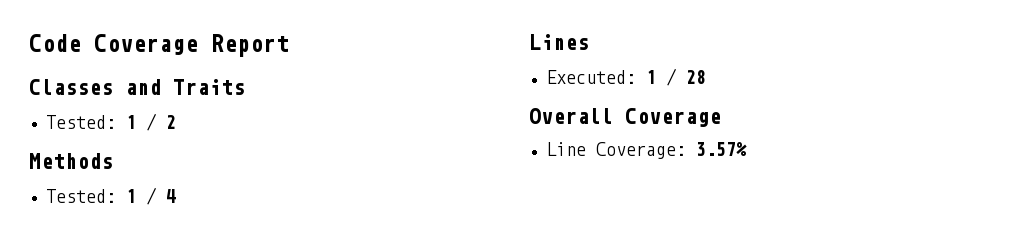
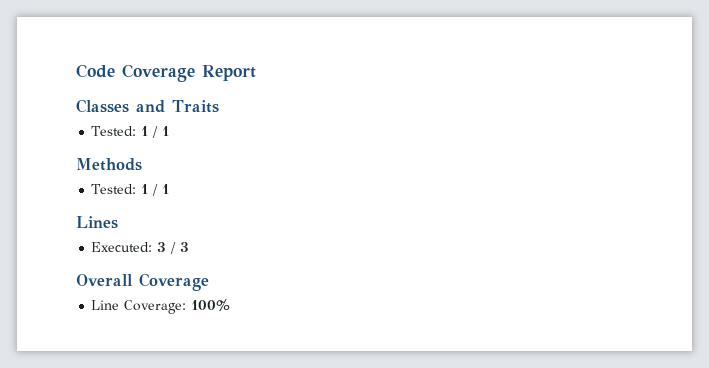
[165,115,176,129] 2 -> [162,126,170,136] 1
[165,189,176,203] 4 -> [162,184,170,194] 1
[645,68,706,86] 1 / 28 -> [157,242,190,254] 3 / 3
[695,142,747,156] 3.57% -> [191,299,231,311] 100%

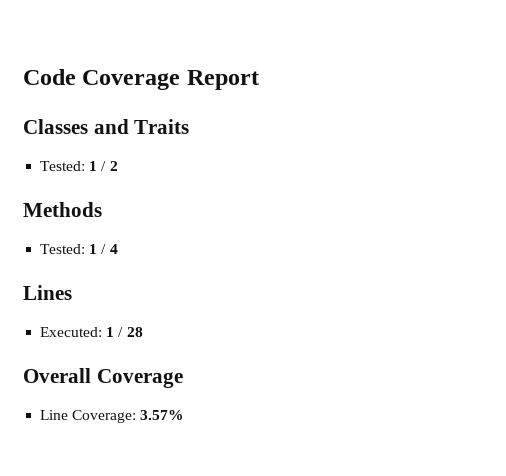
[162,126,170,136] 1 -> [109,161,118,171] 2
[162,184,170,194] 1 -> [109,244,118,254] 4
[157,242,190,254] 3 / 3 -> [106,327,143,337] 1 / 28
[191,299,231,311] 100% -> [140,410,185,420] 3.57%

